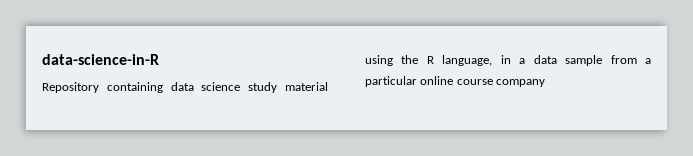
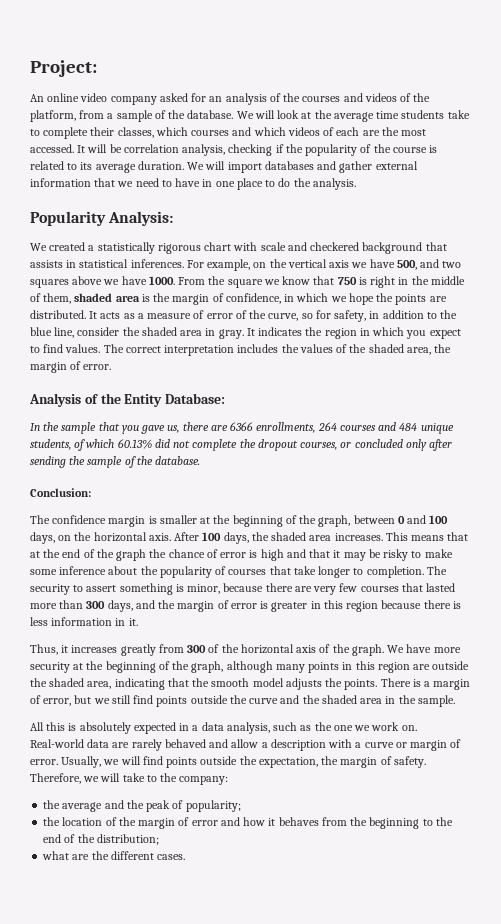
[42,54,159,65] [42,82,328,93] [365,55,651,66] [365,76,546,87] data-science-in-R // Repository containing data science study material using the R language, in a data sample from a particular online course company -> [30,60,97,77] [30,93,431,105] [30,110,470,122] [30,127,427,139] [30,144,438,156] [30,161,418,173] [30,178,356,190] [30,211,174,226] [30,242,447,254] [30,259,462,271] [30,276,465,288] [30,293,447,305] [30,310,458,322] [30,327,461,339] [30,344,452,356] [30,361,112,373] [29,393,226,407] [30,422,454,434] [30,439,453,451] [30,456,201,468] [30,488,91,497] [30,515,449,527] [30,532,469,544] [30,549,453,561] [30,566,447,578] [30,583,456,595] [30,600,461,612] [30,617,138,626] [30,644,461,656] [30,661,470,673] [30,678,471,690] [30,695,455,707] [30,722,417,734] [30,739,462,751] [30,756,426,768] [30,773,229,785] [43,800,241,812] [43,817,453,829] [43,834,159,845] [42,851,186,860] Project: // An online video company asked for an analysis of the courses and videos of the platform, from a sample of the database. We will look at the average time students take to complete their classes, which courses and which videos of each are the most accessed. It will be correlation analysis, checking if the popularity of the course is related to its average duration. We will import databases and gather external information that we need to have in one place to do the analysis. // Popularity Analysis: // We created a statistically rigorous chart with scale and checkered background that assists in statistical inferences. For example, on the vertical axis we have 500, and two squares above we have 1000. From the square we know that 750 is right in the middle of them, shaded area is the margin of confidence, in which we hope the points are distributed. It acts as a measure of error of the curve, so for safety, in addition to the blue line, consider the shaded area in gray. It indicates the region in which you expect to find values. The correct interpretation includes the values of the shaded area, the margin of error. // Analysis of the Entity Database: // In the sample that you gave us, there are 6366 enrollments, 264 courses and 484 unique students, of which 60.13% did not complete the dropout courses, or concluded only after sending the sample of the database. // Conclusion: // The confidence margin is smaller at the beginning of the graph, between 0 and 100 days, on the horizontal axis. After 100 days, the shaded area increases. This means that at the end of the graph the chance of error is high and that it may be risky to make some inference about the popularity of courses that take longer to completion. The security to assert something is minor, because there are very few courses that lasted more than 300 days, and the margin of error is greater in this region because there is less information in it. // Thus, it increases greatly from 300 of the horizontal axis of the graph. We have more security at the beginning of the graph, although many points in this region are outside the shaded area, indicating that the smooth model adjusts the points. There is a margin of error, but we still find points outside the curve and the shaded area in the sample. // All this is absolutely expected in a data analysis, such as the one we work on. Real-world data are rarely behaved and allow a description with a curve or margin of error. Usually, we will find points outside the expectation, the margin of safety. Therefore, we will take to the company: // the average and the peak of popularity; // the location of the margin of error and how it behaves from the beginning to the end of the distribution; // what are the different cases.

